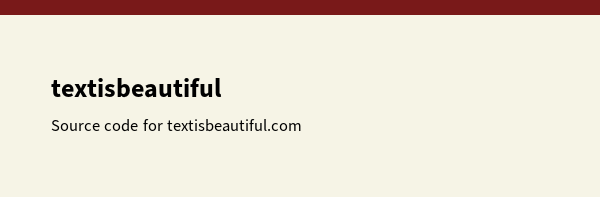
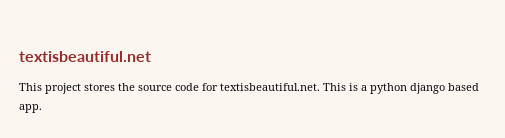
[51,78,222,98] [51,119,303,132] textisbeautiful // Source code for textisbeautiful.com -> [19,51,151,62] [19,83,479,94] [19,104,42,113] textisbeautiful.net // This project stores the source code for textisbeautiful.net. This is a python django based app.

